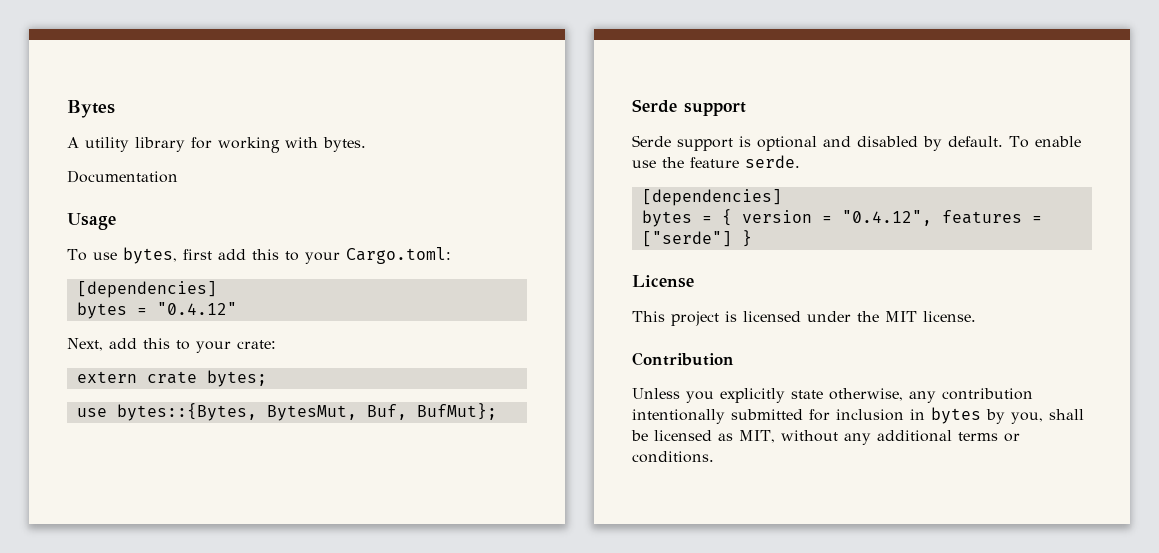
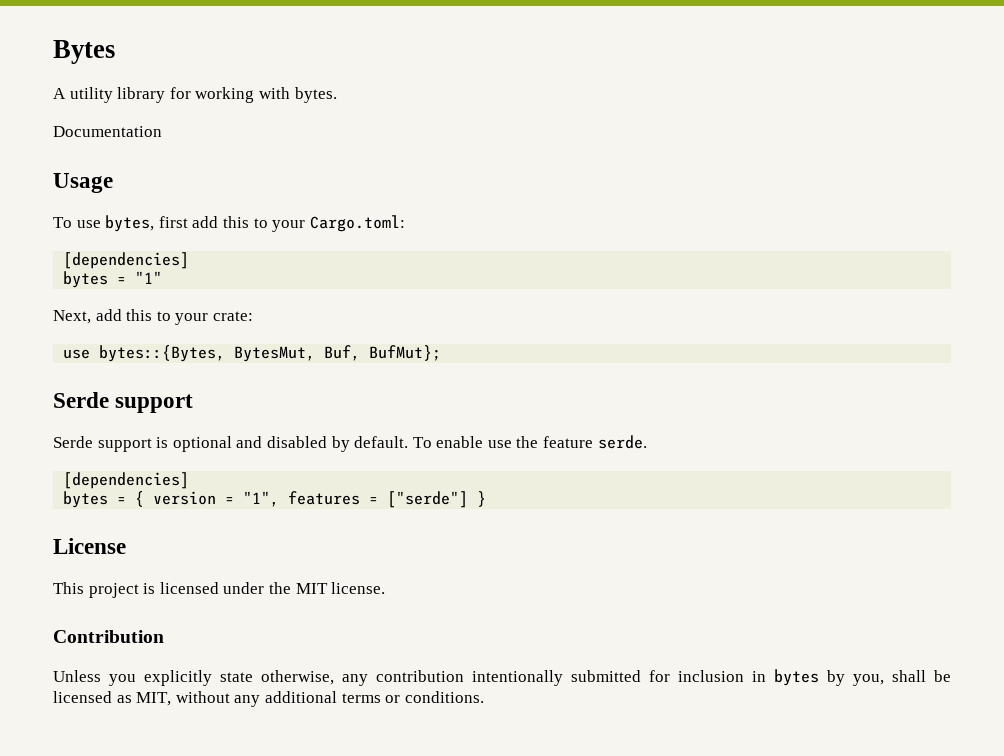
[156,302,237,315] "0.4.12" -> [135,271,163,284] "1"
[76,370,267,387] // extern crate bytes; -> (253, 316) none
[841,210,932,226] "0.4.12", -> [243,491,280,507] "1",

